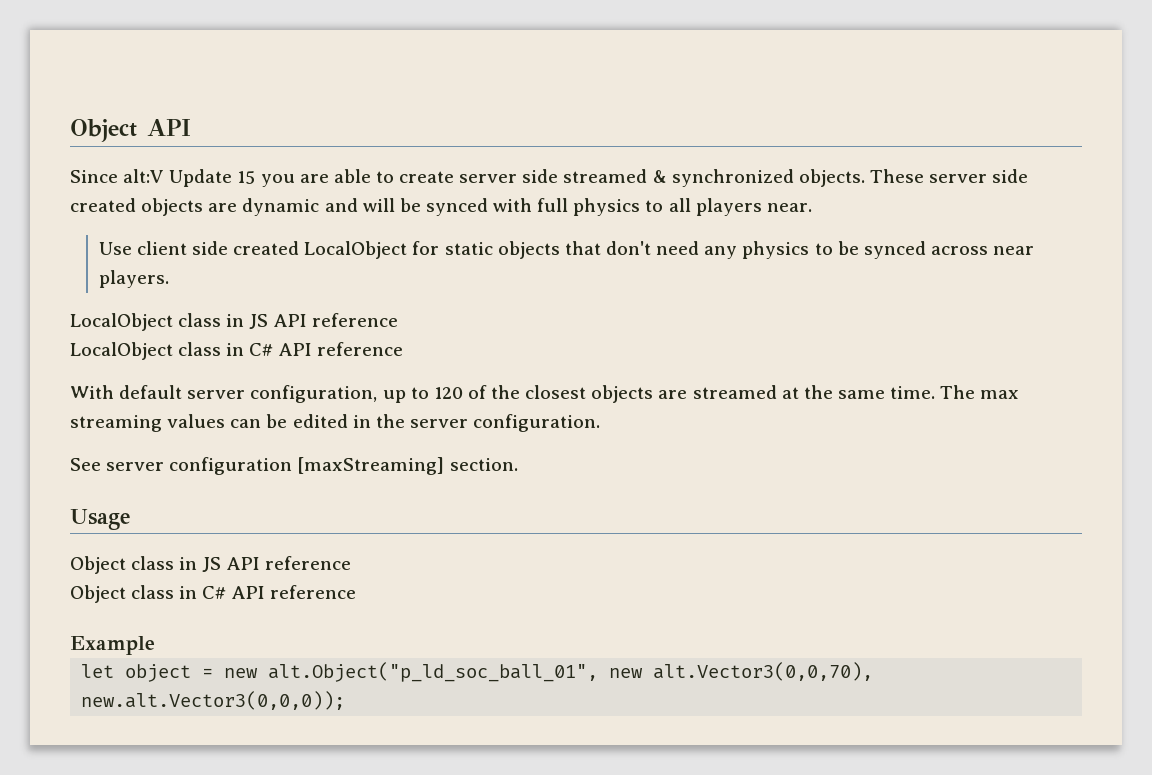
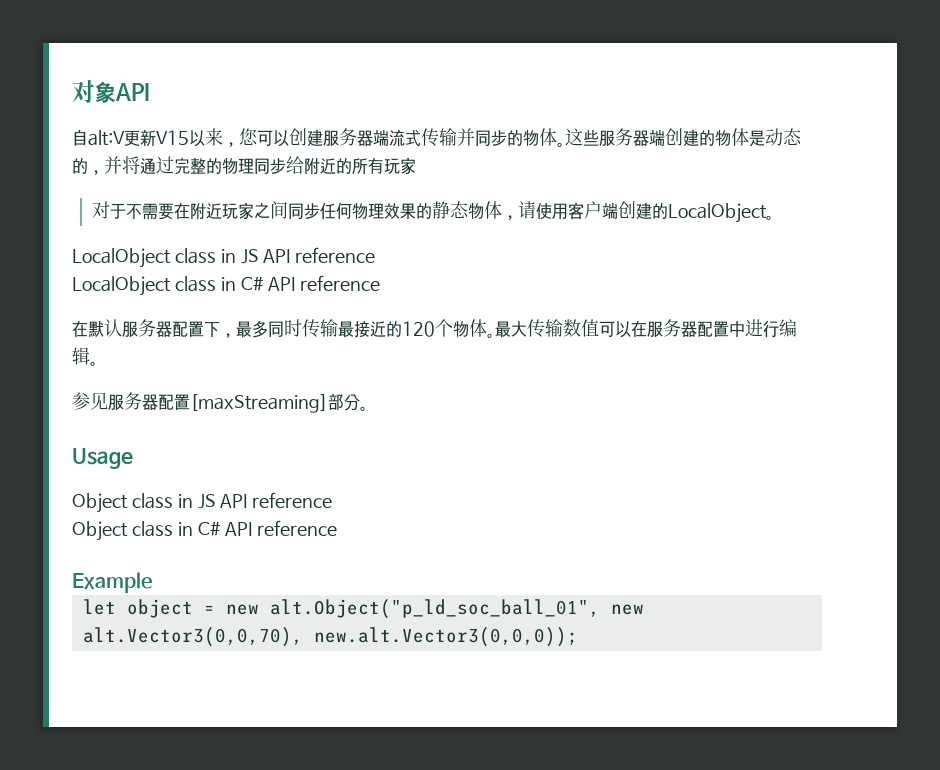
[70,119,137,142] Object -> [72,80,116,103] 对象
[70,169,1029,187] [70,198,812,216] [98,241,1035,259] [98,270,169,288] Since alt:V Update 15 you are able to create server side streamed & synchronized objects. These server side created objects are dynamic and will be synced with full physics to all players near. // Use client side created LocalObject for static objects that don't need any physics to be synced across near players. -> [72,128,802,147] [72,156,416,175] [92,201,775,223] 自alt:V更新V15以来，您可以创建服务器端流式传输并同步的物体。这些服务器端创建的物体是动态的，并将通过完整的物理同步给附近的所有玩家 // 对于不需要在附近玩家之间同步任何物理效果的静态物体，请使用客户端创建的LocalObject。
[70,385,1020,403] [70,414,601,432] [70,457,518,475] With default server configuration, up to 120 of the closest objects are streamed at the same time. The max streaming values can be edited in the server configuration. // See server configuration [maxStreaming] section. -> [72,319,797,338] [72,347,98,366] [72,392,368,413] 在默认服务器配置下，最多同时传输最接近的120个物体。最大传输数值可以在服务器配置中进行编辑。 // 参见服务器配置[maxStreaming]部分。

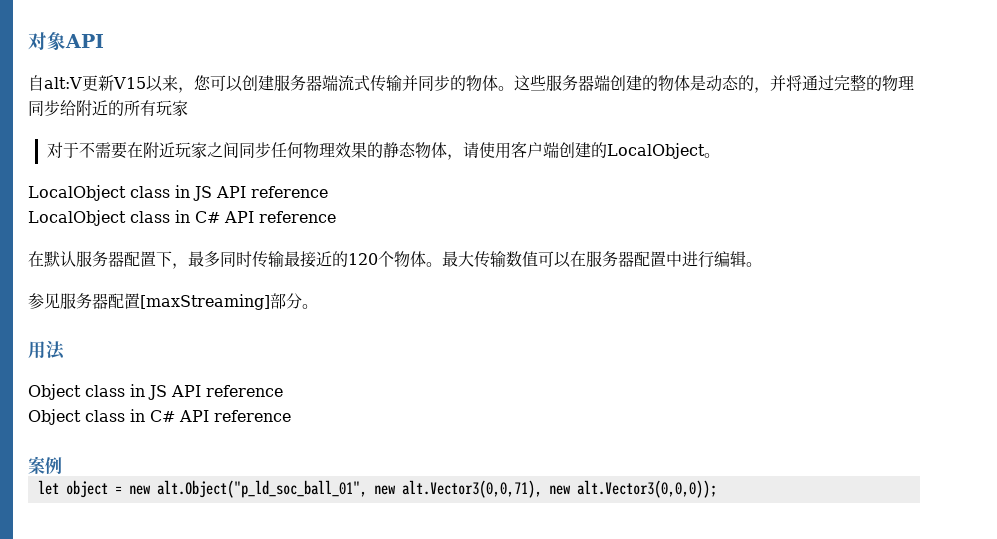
[72,448,133,469] Usage -> [28,341,65,360] 用法
[72,572,152,593] Example -> [28,456,62,474] 案例
[82,627,578,647] alt.Vector3(0,0,70), new.alt.Vector3(0,0,0)); -> [401,480,717,498] alt.Vector3(0,0,71), new alt.Vector3(0,0,0));

